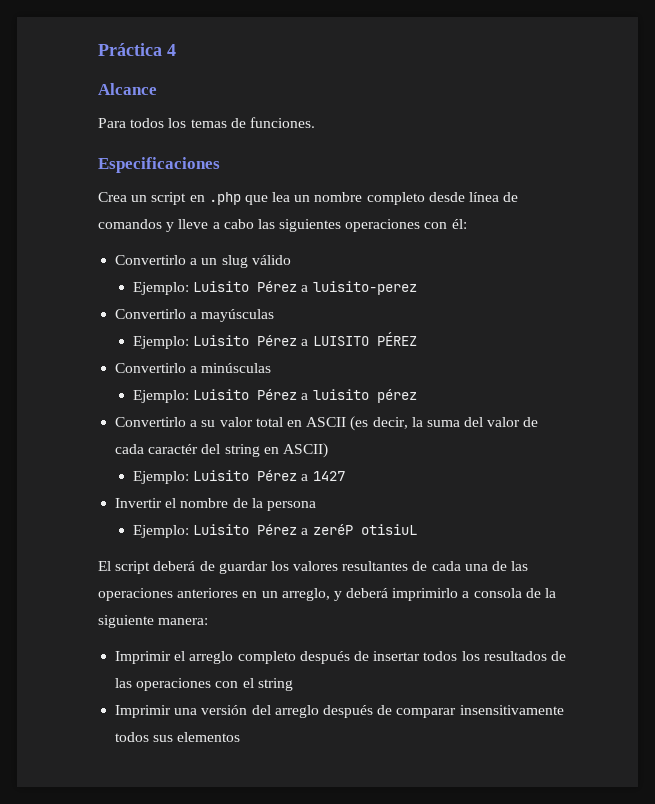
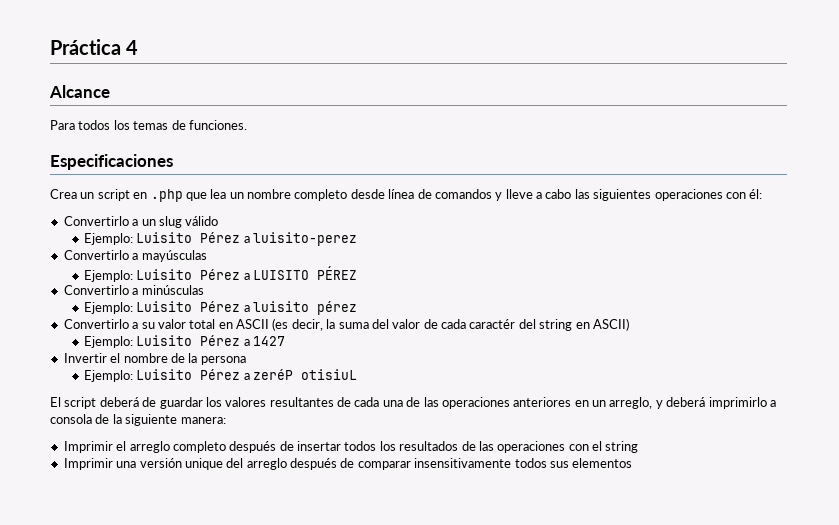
(248, 710) none -> [184,458,223,470] unique

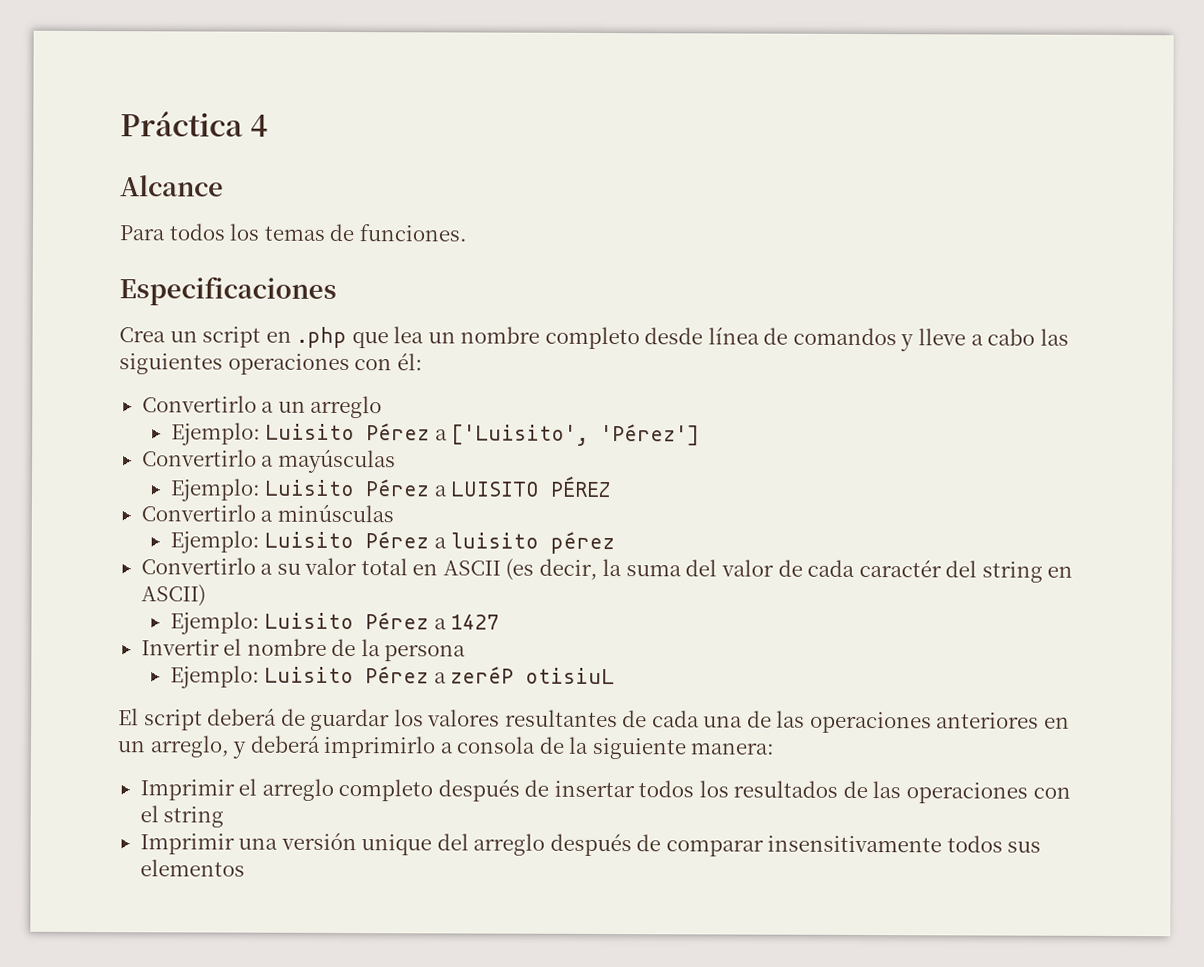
[158,216,219,228] [83,232,357,246] slug válido // Ejemplo: Luisito Pérez a luisito-perez -> [310,395,383,419] [170,422,701,446] arreglo // Ejemplo: Luisito Pérez a ['Luisito', 'Pérez']

